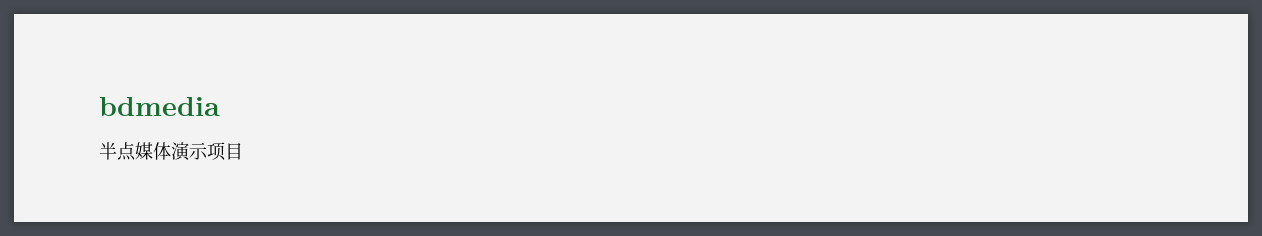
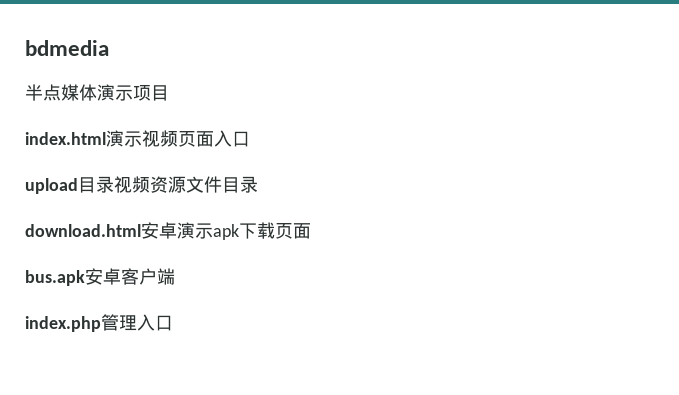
(243, 151) none -> [25,130,250,147] [25,176,258,194] [25,222,311,240] [25,268,175,286] [25,314,173,332] // index.html演示视频页面入口 // upload目录视频资源文件目录 // download.html安卓演示apk下载页面 // bus.apk安卓客户端 // index.php管理入口

